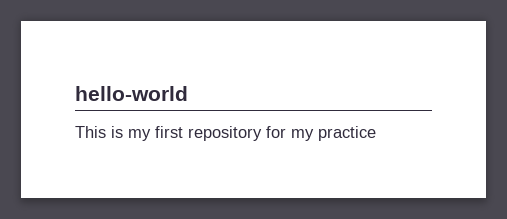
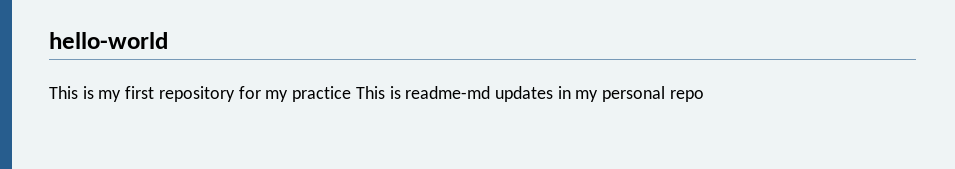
(376, 133) none -> [355,86,704,102] This is readme-md updates in my personal repo

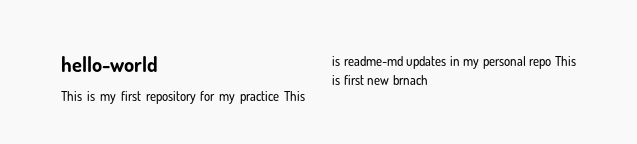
(704, 96) none -> [555,56,576,66] [332,75,428,85] This is first new brnach

